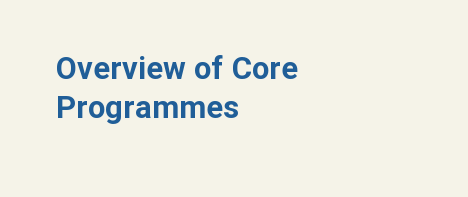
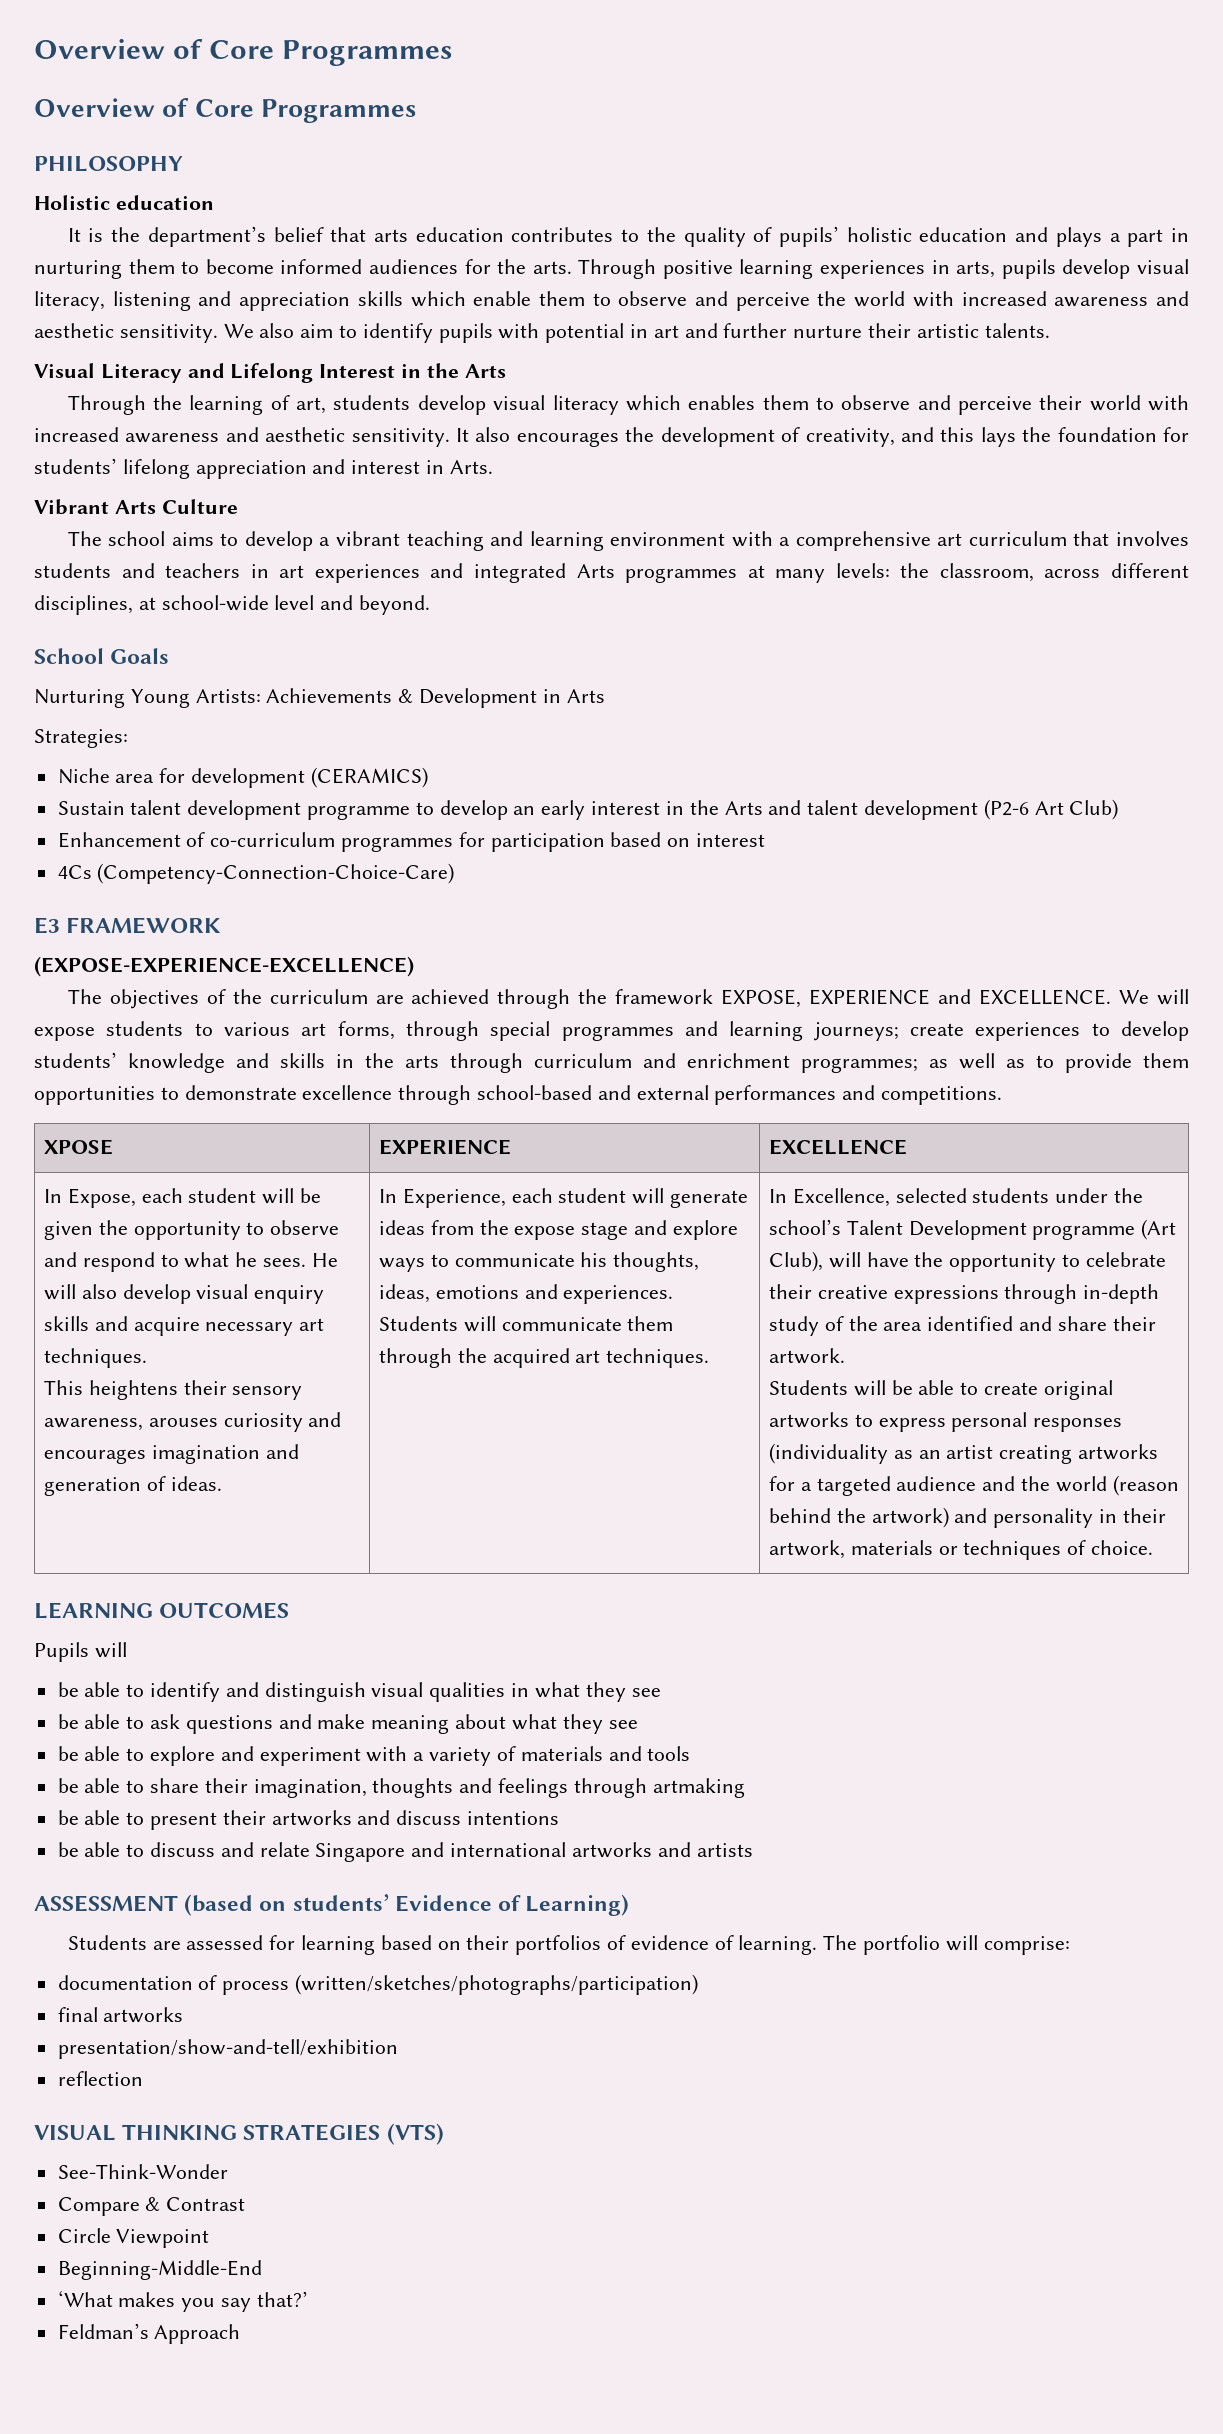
[56,55,298,79] [56,96,239,124] Overview of Core Programmes -> [34,38,452,66] [34,98,416,123] [34,156,183,172] [34,195,214,210] [67,226,1189,247] [34,259,1189,279] [34,291,1190,311] [34,323,1050,343] [34,363,506,383] [67,395,1189,415] [34,427,1189,447] [34,458,493,479] [34,499,238,515] [67,531,1189,551] [34,563,1189,583] [34,595,431,615] [34,648,170,664] [34,688,605,708] [34,729,128,748] [57,767,428,788] [57,799,1119,820] [57,832,766,852] [57,863,455,884] [34,917,222,934] [34,956,414,977] [67,989,1190,1009] [34,1021,1189,1041] [34,1052,1189,1073] [34,1085,1003,1105] [43,1139,113,1155] [378,1139,511,1155] [768,1139,907,1155] [43,1188,321,1208] [43,1220,340,1240] [43,1252,338,1272] [43,1284,325,1304] [43,1316,325,1336] [43,1348,147,1368] [43,1380,303,1400] [43,1412,342,1432] [43,1444,299,1464] [43,1476,222,1496] [378,1188,748,1208] [378,1220,738,1240] [378,1252,700,1272] [378,1284,674,1304] [378,1316,674,1332] [378,1348,710,1368] [768,1188,1143,1207] [768,1219,1177,1240] [768,1251,1166,1272] [768,1284,1160,1304] [768,1316,1156,1336] [768,1348,845,1364] [768,1380,1113,1400] [768,1412,1123,1432] [768,1443,1158,1464] [768,1475,1179,1496] [768,1507,1166,1528] [768,1540,1153,1560] [34,1602,290,1619] [34,1642,127,1662] [57,1682,661,1702] [57,1714,638,1734] [57,1746,691,1766] [57,1778,745,1798] [57,1810,560,1830] [57,1842,753,1862] [34,1894,630,1916] [67,1935,1070,1955] [57,1974,699,1995] [57,2007,184,2023] [57,2039,398,2059] [57,2071,143,2086] [34,2123,444,2145] [57,2164,228,2179] [57,2197,246,2216] [57,2228,210,2248] [57,2260,262,2280] [57,2290,308,2312] [57,2323,241,2344] Overview of Core Programmes // Overview of Core Programmes // PHILOSOPHY // Holistic education // It is the department’s belief that arts education contributes to the quality of pupils’ holistic education and plays a part in nurturing them to become informed audiences for the arts. Through positive learning experiences in arts, pupils develop visual literacy, listening and appreciation skills which enable them to observe and perceive the world with increased awareness and aesthetic sensitivity. We also aim to identify pupils with potential in art and further nurture their artistic talents. // Visual Literacy and Lifelong Interest in the Arts // Through the learning of art, students develop visual literacy which enables them to observe and perceive their world with increased awareness and aesthetic sensitivity. It also encourages the development of creativity, and this lays the foundation for students’ lifelong appreciation and interest in Arts. // Vibrant Arts Culture // The school aims to develop a vibrant teaching and learning environment with a comprehensive art curriculum that involves students and teachers in art experiences and integrated Arts programmes at many levels: the classroom, across different disciplines, at school-wide level and beyond. // School Goals // Nurturing Young Artists: Achievements & Development in Arts // Strategies: // Niche area for development (CERAMICS) // Sustain talent development programme to develop an early interest in the Arts and talent development (P2-6 Art Club) // Enhancement of co-curriculum programmes for participation based on interest // 4Cs (Competency-Connection-Choice-Care) // E3 FRAMEWORK // (EXPOSE-EXPERIENCE-EXCELLENCE) // The objectives of the curriculum are achieved through the framework EXPOSE, EXPERIENCE and EXCELLENCE. We will expose students to various art forms, through special programmes and learning journeys; create experiences to develop students’ knowledge and skills in the arts through curriculum and enrichment programmes; as well as to provide them opportunities to demonstrate excellence through school-based and external performances and competitions. // XPOSE | EXPERIENCE | EXCELLENCE // In Expose, each student will be given the opportunity to observe and respond to what he sees. He will also develop visual enquiry skills and acquire necessary art techniques. // This heightens their sensory awareness, arouses curiosity and encourages imagination and generation of ideas. | In Experience, each student will generate ideas from the expose stage and explore ways to communicate his thoughts, ideas, emotions and experiences. Students will communicate them through the acquired art techniques. | In Excellence, selected students under the school’s Talent Development programme (Art Club), will have the opportunity to celebrate their creative expressions through in-depth study of the area identified and share their artwork. // Students will be able to create original artworks to express personal responses (individuality as an artist creating artworks for a targeted audience and the world (reason behind the artwork) and personality in their artwork, materials or techniques of choice. // LEARNING OUTCOMES // Pupils will // be able to identify and distinguish visual qualities in what they see // be able to ask questions and make meaning about what they see // be able to explore and experiment with a variety of materials and tools // be able to share their imagination, thoughts and feelings through artmaking // be able to present their artworks and discuss intentions // be able to discuss and relate Singapore and international artworks and artists // ASSESSMENT (based on students’ Evidence of Learning) // Students are assessed for learning based on their portfolios of evidence of learning. The portfolio will comprise: // documentation of process (written/sketches/photographs/participation) // final artworks // presentation/show-and-tell/exhibition // reflection // VISUAL THINKING STRATEGIES (VTS) // See-Think-Wonder // Compare & Contrast // Circle Viewpoint // Beginning-Middle-End // ‘What makes you say that?’ // Feldman’s Approach

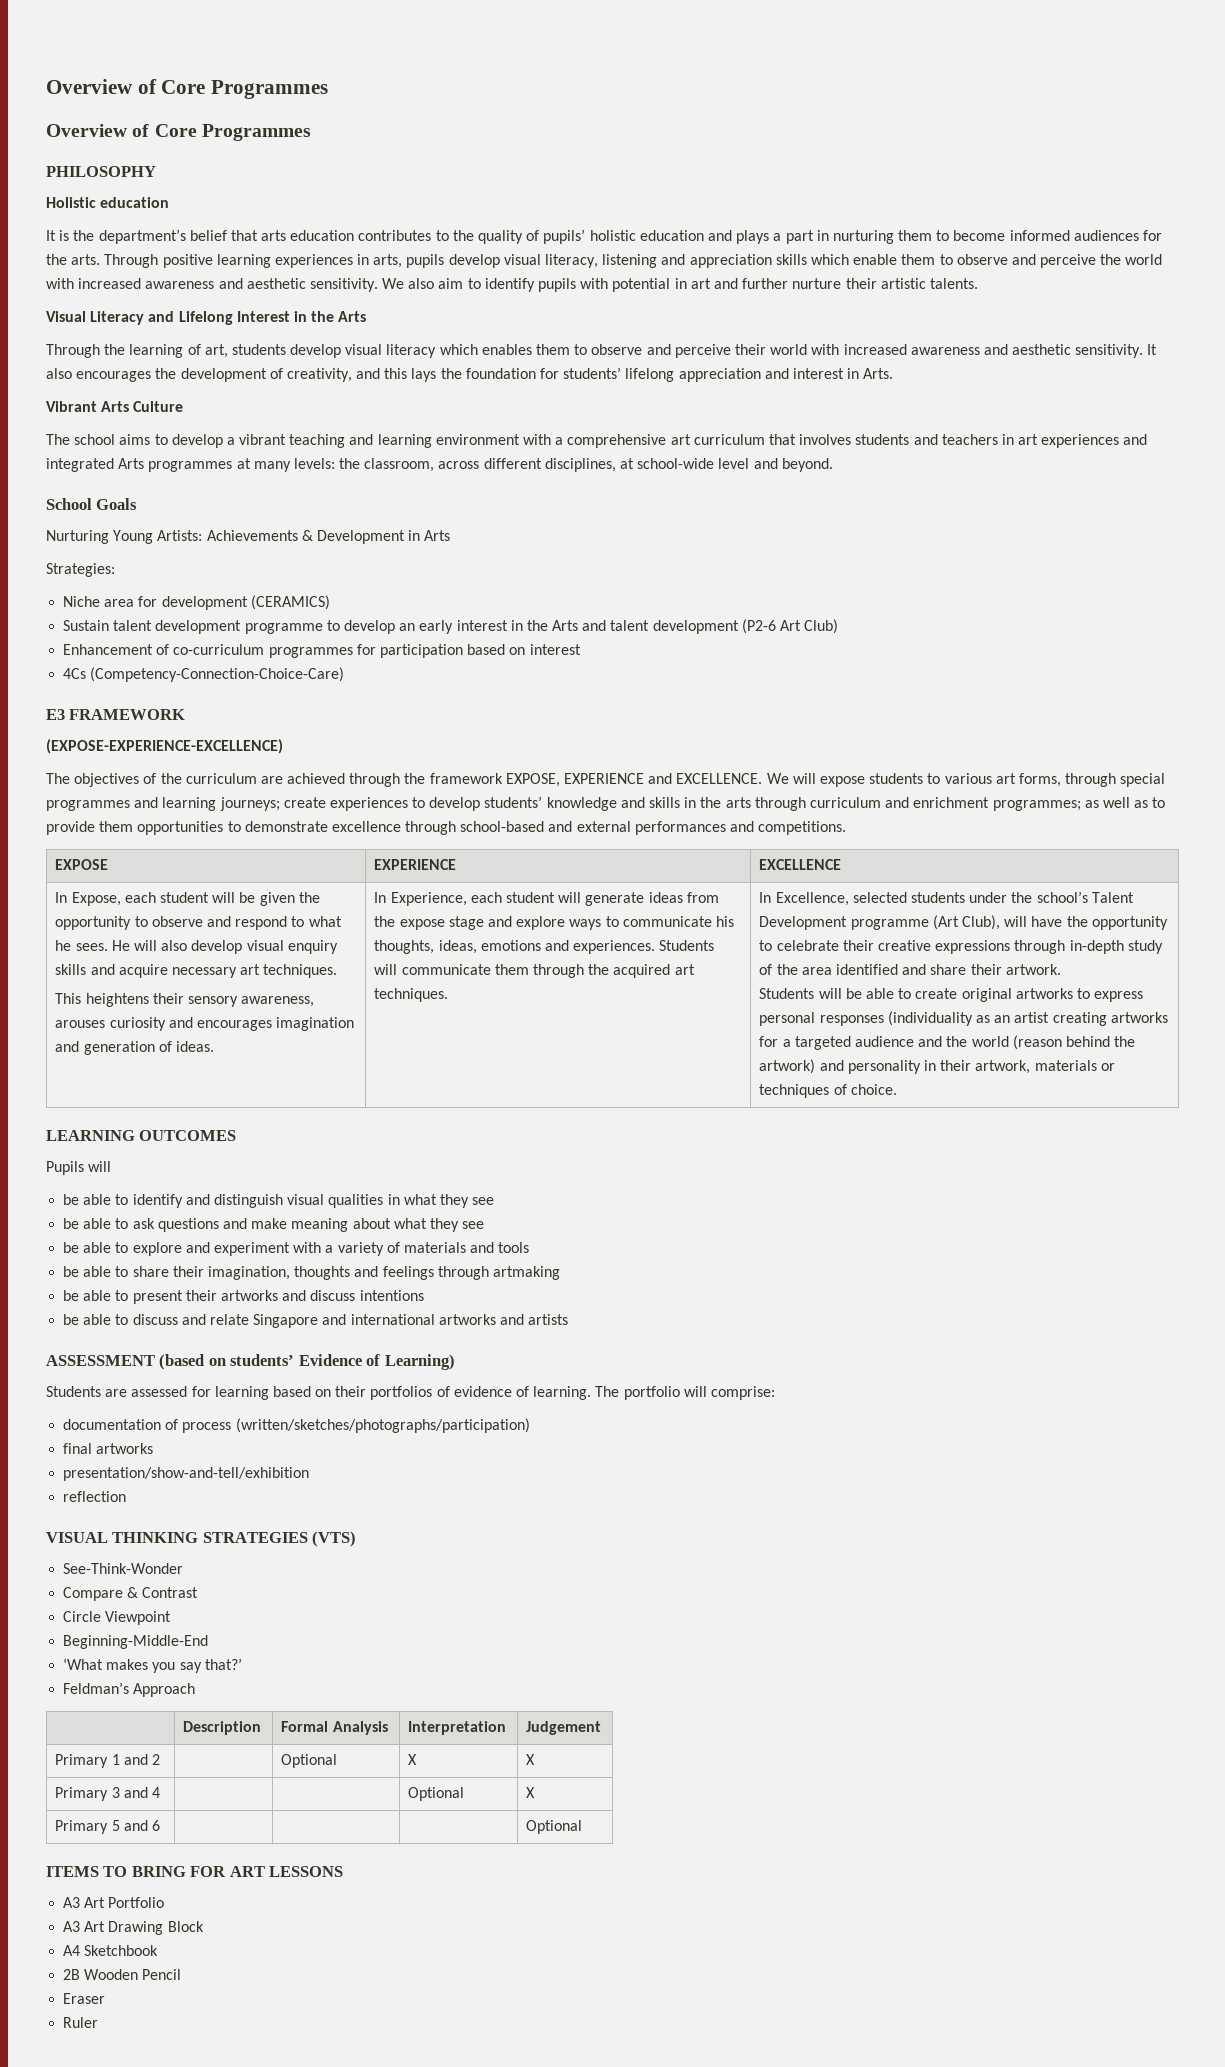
[43,1139,113,1155] XPOSE -> [55,859,109,870] EXPOSE
(241, 2334) none -> [183,1721,262,1735] [281,1721,388,1735] [408,1721,507,1735] [526,1721,602,1735] [55,1754,161,1768] [281,1754,338,1768] [408,1754,418,1765] [526,1754,536,1765] [55,1787,161,1801] [408,1787,465,1801] [526,1787,536,1798] [55,1820,161,1834] [526,1820,583,1834] [46,1866,344,1877] [63,1897,165,1908] [63,1921,204,1935] [63,1945,159,1956] [63,1969,182,1980] [63,1993,106,2004] [63,2017,99,2028] // | Description | Formal Analysis | Interpretation | Judgement // Primary 1 and 2 | | Optional | X | X // Primary 3 and 4 | | | Optional | X // Primary 5 and 6 | | | | Optional // ITEMS TO BRING FOR ART LESSONS // A3 Art Portfolio // A3 Art Drawing Block // A4 Sketchbook // 2B Wooden Pencil // Eraser // Ruler

